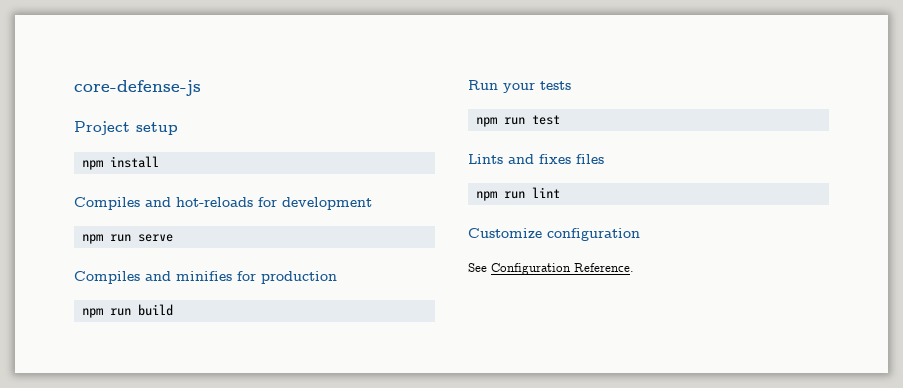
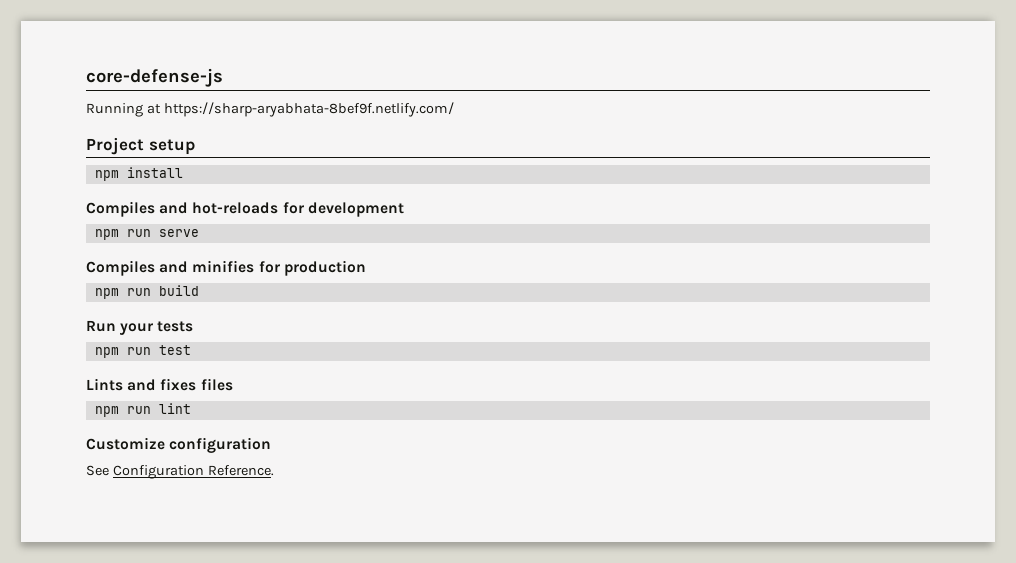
(201, 88) none -> [86,102,454,117] // Running at https://sharp-aryabhata-8bef9f.netlify.com/

